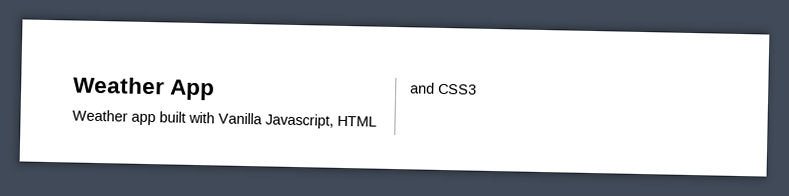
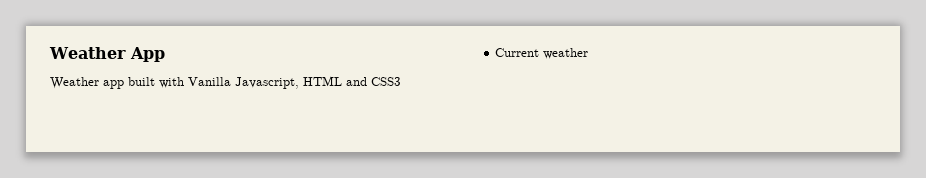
(477, 89) none -> [495,48,589,59] // Current weather

